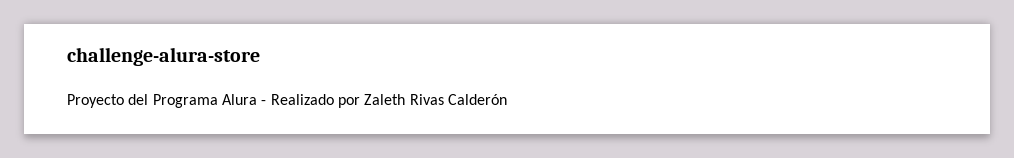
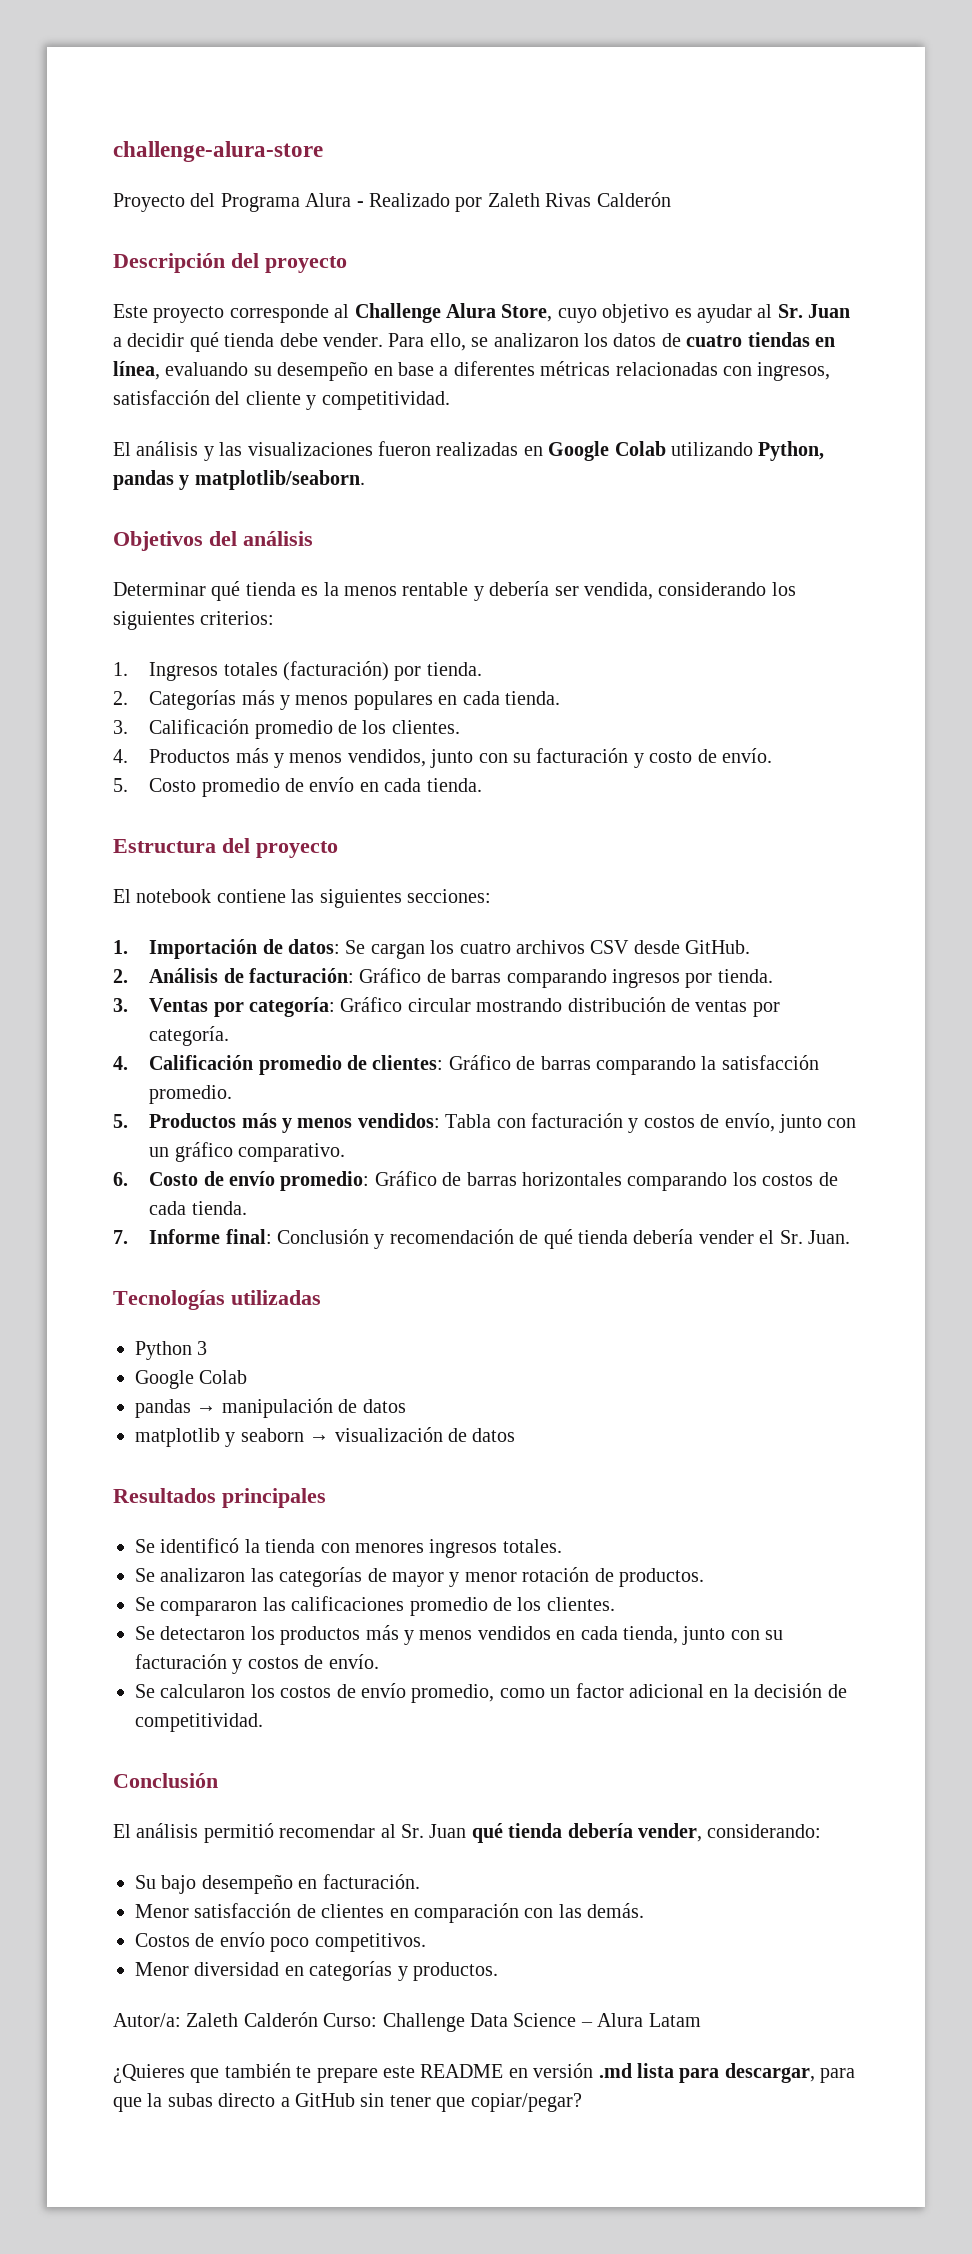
(507, 99) none -> [113,253,347,273] [113,303,851,323] [113,332,835,352] [113,361,831,381] [113,390,450,410] [113,441,825,461] [113,470,365,490] [113,531,313,551] [113,581,796,601] [113,611,275,630] [113,661,482,681] [113,690,560,710] [113,719,460,739] [113,748,772,768] [113,777,482,797] [113,838,338,858] [113,889,491,908] [113,939,751,959] [113,968,773,988] [113,997,780,1017] [149,1026,230,1046] [113,1055,819,1075] [149,1085,233,1104] [113,1113,857,1133] [149,1142,345,1162] [113,1171,838,1191] [149,1201,247,1215] [113,1229,850,1249] [113,1290,321,1310] [135,1341,208,1360] [135,1370,248,1389] [135,1398,406,1418] [135,1427,516,1447] [113,1488,326,1508] [135,1538,562,1558] [135,1567,704,1587] [135,1596,615,1616] [135,1625,784,1645] [135,1654,379,1674] [135,1683,847,1703] [135,1713,263,1732] [113,1773,218,1788] [113,1823,822,1843] [135,1874,420,1894] [135,1903,645,1923] [135,1932,426,1952] [135,1961,498,1981] [113,2012,701,2032] [113,2063,856,2083] [113,2093,582,2112] // Descripción del proyecto // Este proyecto corresponde al Challenge Alura Store, cuyo objetivo es ayudar al Sr. Juan a decidir qué tienda debe vender. Para ello, se analizaron los datos de cuatro tiendas en línea, evaluando su desempeño en base a diferentes métricas relacionadas con ingresos, satisfacción del cliente y competitividad. // El análisis y las visualizaciones fueron realizadas en Google Colab utilizando Python, pandas y matplotlib/seaborn. // Objetivos del análisis // Determinar qué tienda es la menos rentable y debería ser vendida, considerando los siguientes criterios: // 1. Ingresos totales (facturación) por tienda. // 2. Categorías más y menos populares en cada tienda. // 3. Calificación promedio de los clientes. // 4. Productos más y menos vendidos, junto con su facturación y costo de envío. // 5. Costo promedio de envío en cada tienda. // Estructura del proyecto // El notebook contiene las siguientes secciones: // 1. Importación de datos: Se cargan los cuatro archivos CSV desde GitHub. // 2. Análisis de facturación: Gráfico de barras comparando ingresos por tienda. // 3. Ventas por categoría: Gráfico circular mostrando distribución de ventas por categoría. // 4. Calificación promedio de clientes: Gráfico de barras comparando la satisfacción promedio. // 5. Productos más y menos vendidos: Tabla con facturación y costos de envío, junto con un gráfico comparativo. // 6. Costo de envío promedio: Gráfico de barras horizontales comparando los costos de cada tienda. // 7. Informe final: Conclusión y recomendación de qué tienda debería vender el Sr. Juan. // Tecnologías utilizadas // Python 3 // Google Colab // pandas → manipulación de datos // matplotlib y seaborn → visualización de datos // Resultados principales // Se identificó la tienda con menores ingresos totales. // Se analizaron las categorías de mayor y menor rotación de productos. // Se compararon las calificaciones promedio de los clientes. // Se detectaron los productos más y menos vendidos en cada tienda, junto con su facturación y costos de envío. // Se calcularon los costos de envío promedio, como un factor adicional en la decisión de competitividad. // Conclusión // El análisis permitió recomendar al Sr. Juan qué tienda debería vender, considerando: // Su bajo desempeño en facturación. // Menor satisfacción de clientes en comparación con las demás. // Costos de envío poco competitivos. // Menor diversidad en categorías y productos. // Autor/a: Zaleth Calderón Curso: Challenge Data Science – Alura Latam // ¿Quieres que también te prepare este README en versión .md lista para descargar, para que la subas directo a GitHub sin tener que copiar/pegar?

